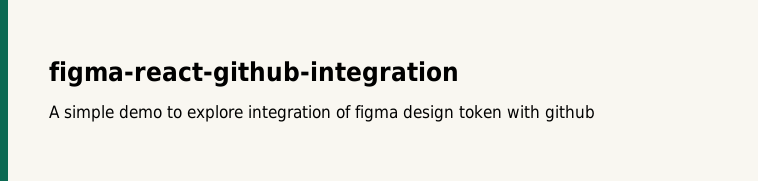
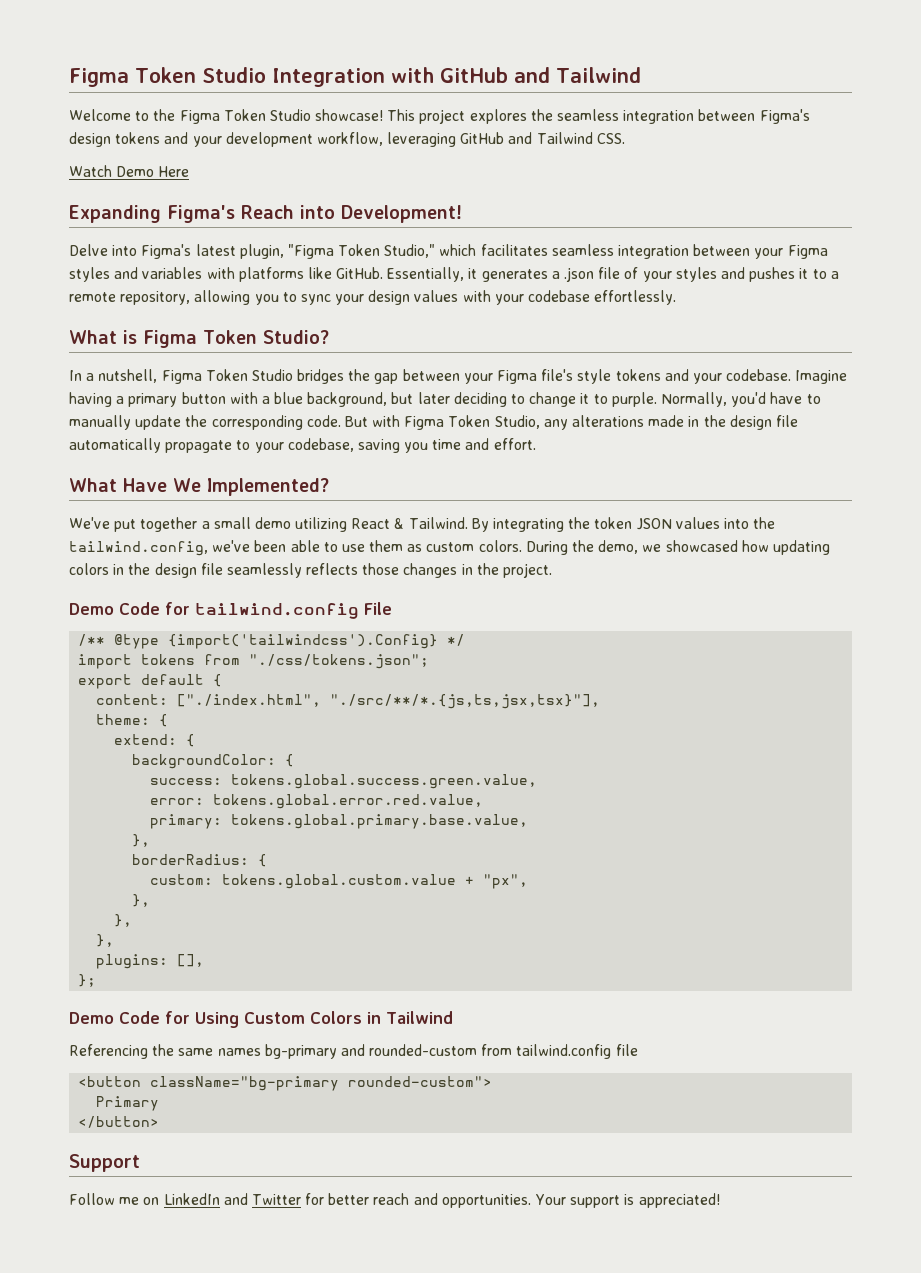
[49,61,459,87] [49,105,595,122] figma-react-github-integration // A simple demo to explore integration of figma design token with github -> [69,67,641,87] [69,109,810,124] [69,132,625,147] [69,165,190,177] [69,205,462,223] [69,244,828,259] [69,267,839,282] [69,290,677,305] [69,330,329,348] [69,369,848,384] [69,392,821,407] [69,415,798,430] [69,438,536,453] [69,478,329,496] [69,517,776,532] [69,540,830,556] [69,563,553,578] [69,602,392,619] [78,634,466,649] [78,654,430,669] [78,674,223,689] [96,694,601,709] [96,714,169,727] [114,734,196,747] [132,754,295,769] [150,774,538,789] [150,794,484,809] [150,814,529,829] [132,834,151,847] [132,854,268,867] [150,874,529,889] [132,894,151,907] [114,914,133,927] [96,934,115,947] [96,954,205,969] [78,974,97,987] [69,1011,453,1028] [69,1044,638,1059] [78,1076,493,1091] [96,1096,160,1111] [78,1116,160,1128] [69,1154,140,1172] [69,1193,720,1208] Figma Token Studio Integration with GitHub and Tailwind // Welcome to the Figma Token Studio showcase! This project explores the seamless integration between Figma's design tokens and your development workflow, leveraging GitHub and Tailwind CSS. // Watch Demo Here // Expanding Figma's Reach into Development! // Delve into Figma's latest plugin, "Figma Token Studio," which facilitates seamless integration between your Figma styles and variables with platforms like GitHub. Essentially, it generates a .json file of your styles and pushes it to a remote repository, allowing you to sync your design values with your codebase effortlessly. // What is Figma Token Studio? // In a nutshell, Figma Token Studio bridges the gap between your Figma file's style tokens and your codebase. Imagine having a primary button with a blue background, but later deciding to change it to purple. Normally, you'd have to manually update the corresponding code. But with Figma Token Studio, any alterations made in the design file automatically propagate to your codebase, saving you time and effort. // What Have We Implemented? // We've put together a small demo utilizing React & Tailwind. By integrating the token JSON values into the tailwind.config, we've been able to use them as custom colors. During the demo, we showcased how updating colors in the design file seamlessly reflects those changes in the project. // Demo Code for tailwind.config File // /** @type {import('tailwindcss').Config} */ // import tokens from "./css/tokens.json"; // export default { // content: ["./index.html", "./src/**/*.{js,ts,jsx,tsx}"], // theme: { // extend: { // backgroundColor: { // success: tokens.global.success.green.value, // error: tokens.global.error.red.value, // primary: tokens.global.primary.base.value, // }, // borderRadius: { // custom: tokens.global.custom.value + "px", // }, // }, // }, // plugins: [], // }; // Demo Code for Using Custom Colors in Tailwind // Referencing the same names bg-primary and rounded-custom from tailwind.config file // <button className="bg-primary rounded-custom"> // Primary // </button> // Support // Follow me on LinkedIn and Twitter for better reach and opportunities. Your support is appreciated!

